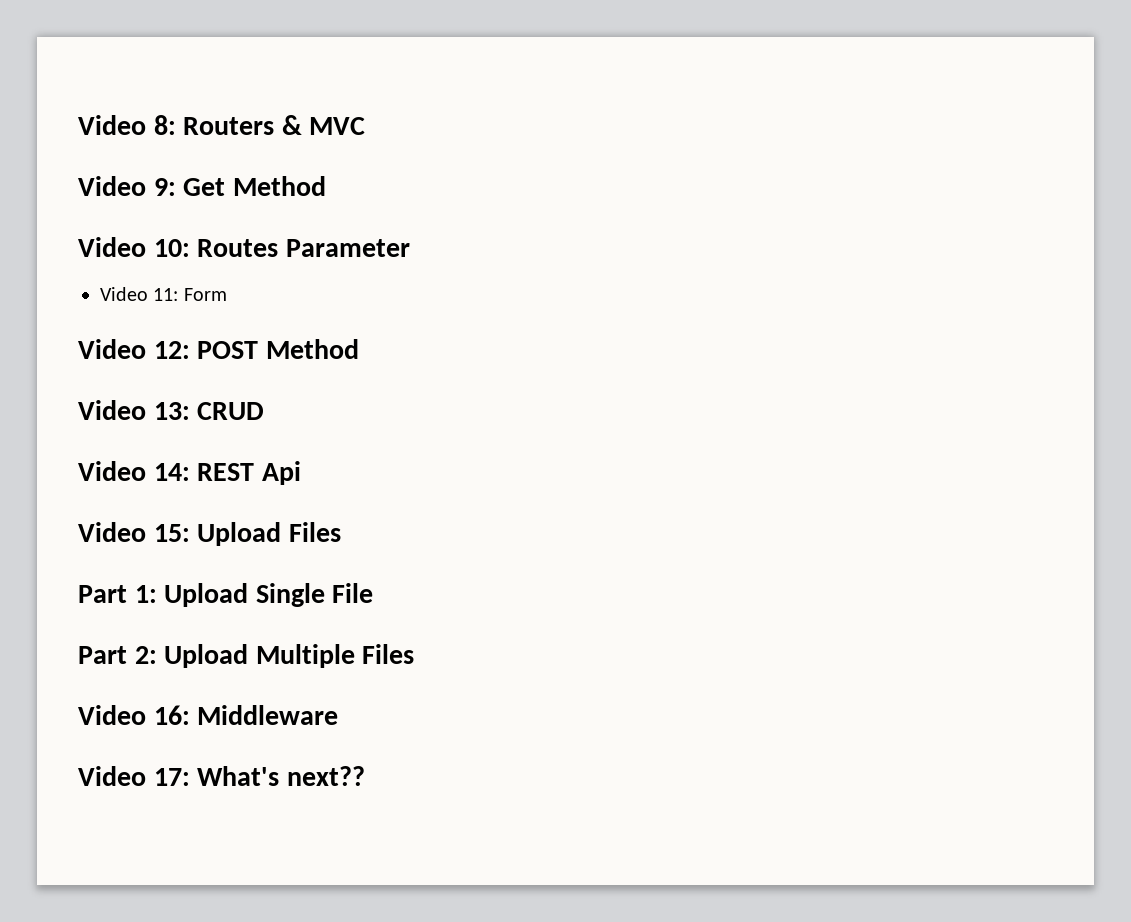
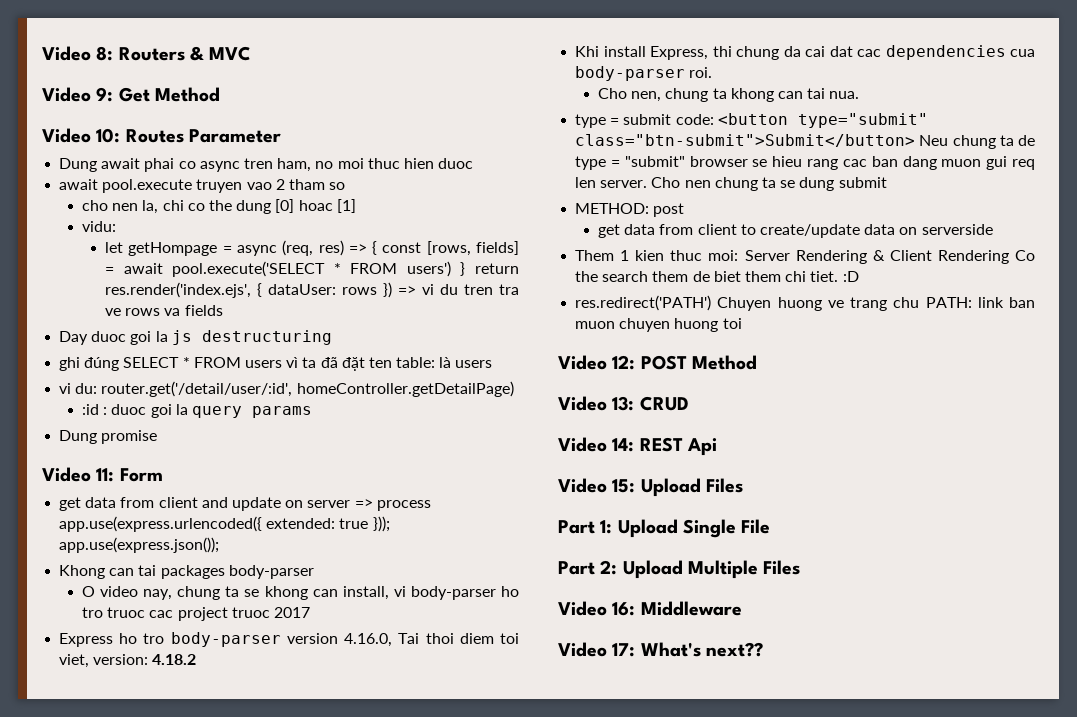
[100,287,227,301] Video 11: Form -> [59,158,474,172] [59,179,346,193] [82,199,356,214] [82,221,117,232] [104,240,520,256] [104,261,519,277] [104,282,519,298] [104,305,223,316] [59,330,332,345] [59,357,493,371] [59,381,514,397] [82,404,312,418] [59,430,158,444] [42,467,163,482] [59,497,431,511] [59,516,390,532] [59,537,220,553] [59,565,314,579] [82,586,519,600] [82,607,310,621] [59,632,519,647] [59,654,197,668] [575,45,1035,60] [575,66,713,81] [598,88,860,102] [575,113,928,128] [575,134,1035,149] [575,156,1035,170] [575,177,887,191] [575,203,685,217] [598,224,993,238] [575,250,1035,264] [575,271,859,282] [575,295,1035,311] [575,318,742,332] Dung await phai co async tren ham, no moi thuc hien duoc // await pool.execute truyen vao 2 tham so // cho nen la, chi co the dung [0] hoac [1] // vidu: // let getHompage = async (req, res) => { const [rows, fields] = await pool.execute('SELECT * FROM users') } return res.render('index.ejs', { dataUser: rows }) => vi du tren tra ve rows va fields // Day duoc goi la js destructuring // ghi đúng SELECT * FROM users vì ta đã đặt ten table: là users // vi du: router.get('/detail/user/:id', homeController.getDetailPage) // :id : duoc goi la query params // Dung promise // Video 11: Form // get data from client and update on server => process app.use(express.urlencoded({ extended: true })); app.use(express.json()); // Khong can tai packages body-parser // O video nay, chung ta se khong can install, vi body-parser ho tro truoc cac project truoc 2017 // Express ho tro body-parser version 4.16.0, Tai thoi diem toi viet, version: 4.18.2 // Khi install Express, thi chung da cai dat cac dependencies cua body-parser roi. // Cho nen, chung ta khong can tai nua. // type = submit code: <button type="submit" class="btn-submit">Submit</button> Neu chung ta de type = "submit" browser se hieu rang cac ban dang muon gui req len server. Cho nen chung ta se dung submit // METHOD: post // get data from client to create/update data on serverside // Them 1 kien thuc moi: Server Rendering & Client Rendering Co the search them de biet them chi tiet. :D // res.redirect('PATH') Chuyen huong ve trang chu PATH: link ban muon chuyen huong toi

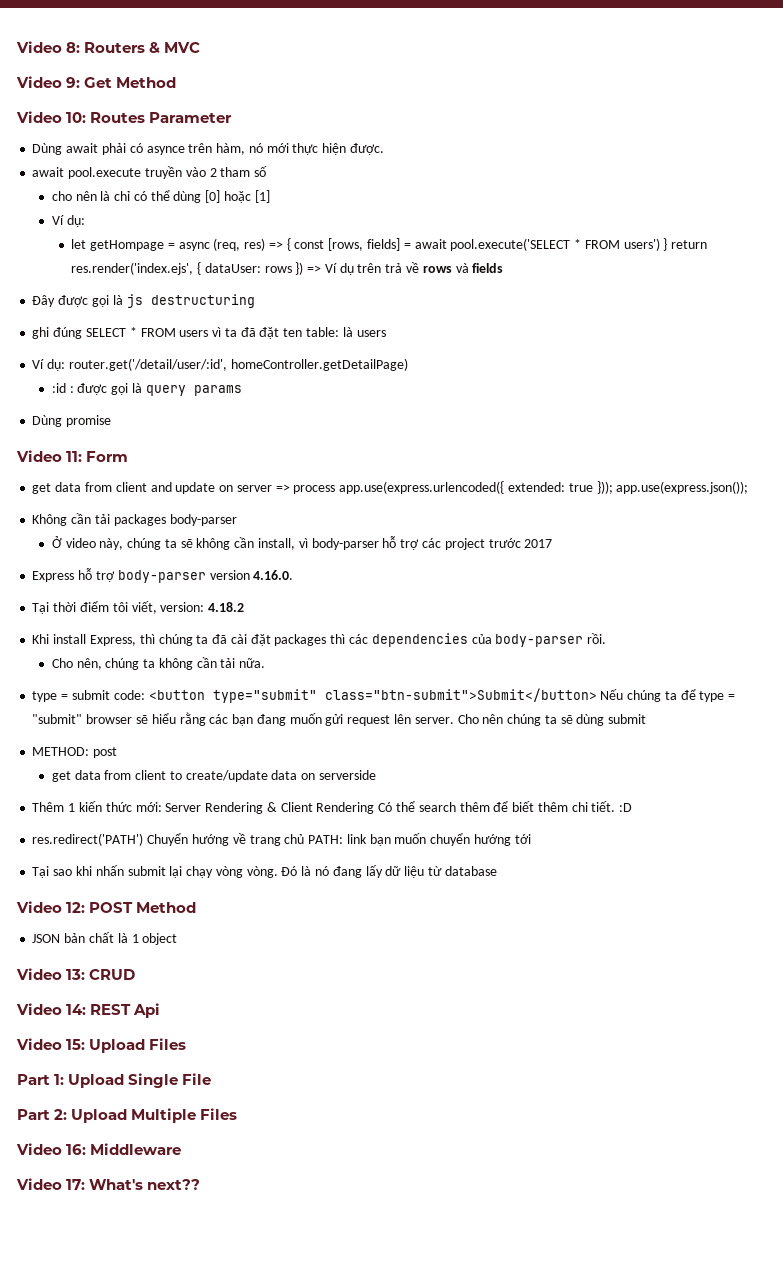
[59,158,474,172] Dung await phai co async tren ham, no moi thuc hien duoc -> [32,143,384,155] Dùng await phải có asynce trên hàm, nó mới thực hiện được.
[196,179,272,193] truyen vao -> [144,166,206,179] truyền vào
[329,182,346,190] so -> [254,166,268,177] số
[112,199,333,214] nen la, chi co the dung [0] hoac -> [75,190,252,203] nên là chỉ có thể dùng [0] hoặc
[82,221,117,232] vidu: -> [51,215,85,227] Ví dụ:
[421,284,519,295] [104,305,223,316] [59,331,168,345] vi du tren tra ve rows va fields // Day duoc goi la -> [324,262,504,275] [32,295,123,307] Ví dụ trên trả về rows và fields // Đây được gọi là
[59,383,98,394] vi du: -> [32,359,66,371] Ví dụ:
[111,404,188,418] duoc goi la -> [77,383,142,395] được gọi là
[59,430,98,444] Dung -> [32,415,63,427] Dùng
[59,565,157,579] Khong can tai -> [32,513,110,526] Không cần tải
[82,586,519,600] [82,607,310,621] [59,632,519,647] [59,654,90,668] O video nay, chung ta se khong can install, vi body-parser ho tro truoc cac project truoc 2017 // Express ho tro body-parser version 4.16.0, Tai thoi diem toi viet, -> [51,536,553,550] [32,568,294,583] [32,601,157,614] Ở video này, chúng ta sẽ không cần install, vì body-parser hỗ trợ các project trước 2017 // Express hỗ trợ body-parser version 4.16.0. // Tại thời điểm tôi viết,
[712,45,1035,60] [575,66,713,81] [598,88,860,102] thi chung da cai dat cac dependencies cua body-parser roi. // Cho nen, chung ta khong can tai nua. -> [139,633,607,647] [51,657,266,670] thì chúng ta đã cài đặt packages thì các dependencies của body-parser rồi. // Cho nên, chúng ta không cần tải nữa.
[919,135,1035,149] [575,156,1035,170] [575,177,835,191] Neu chung ta de type = "submit" browser se hieu rang cac ban dang muon gui req len server. Cho nen chung ta se dung -> [600,689,736,702] [32,712,605,726] Nếu chúng ta để type = "submit" browser sẽ hiểu rằng các bạn đang muốn gửi request lên server. Cho nên chúng ta sẽ dùng
[575,250,739,261] Them 1 kien thuc moi: -> [32,801,162,812] Thêm 1 kiến thức mới:
[1014,250,1035,261] [575,271,859,282] [575,295,1035,311] [575,318,742,332] [558,355,757,370] Co the search them de biet them chi tiet. :D // res.redirect('PATH') Chuyen huong ve trang chu PATH: link ban muon chuyen huong toi // Video 12: POST Method -> [378,801,633,812] [32,833,531,846] [32,865,497,878] [16,901,197,913] [32,932,178,945] Có thể search thêm để biết thêm chi tiết. :D // res.redirect('PATH') Chuyển hướng về trang chủ PATH: link bạn muốn chuyển hướng tới // Tại sao khi nhấn submit lại chạy vòng vòng. Đó là nó đang lấy dữ liệu từ database // Video 12: POST Method // JSON bản chất là 1 object

